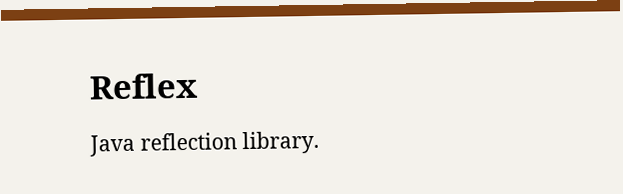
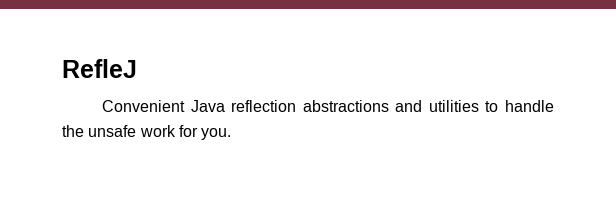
[89,72,198,100] [89,130,320,157] Reflex // Java reflection library. -> [62,59,137,78] [102,100,555,112] [62,125,232,140] RefleJ // Convenient Java reflection abstractions and utilities to handle the unsafe work for you.

